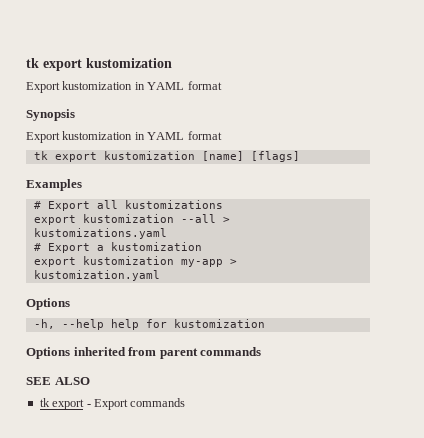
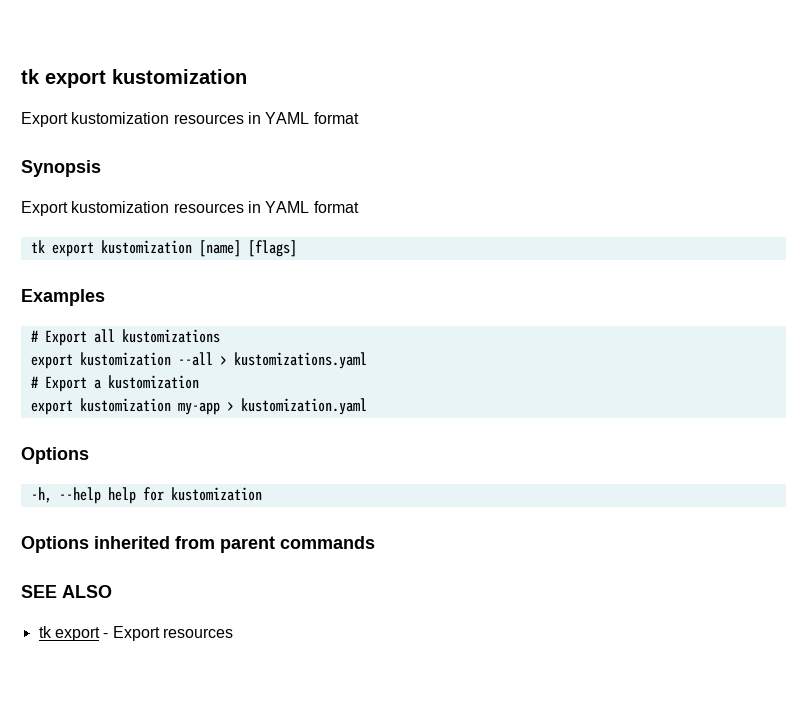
(133, 85) none -> [173,114,244,124] resources
(133, 135) none -> [173,203,244,213] resources
[130,398,186,407] commands -> [162,628,233,638] resources

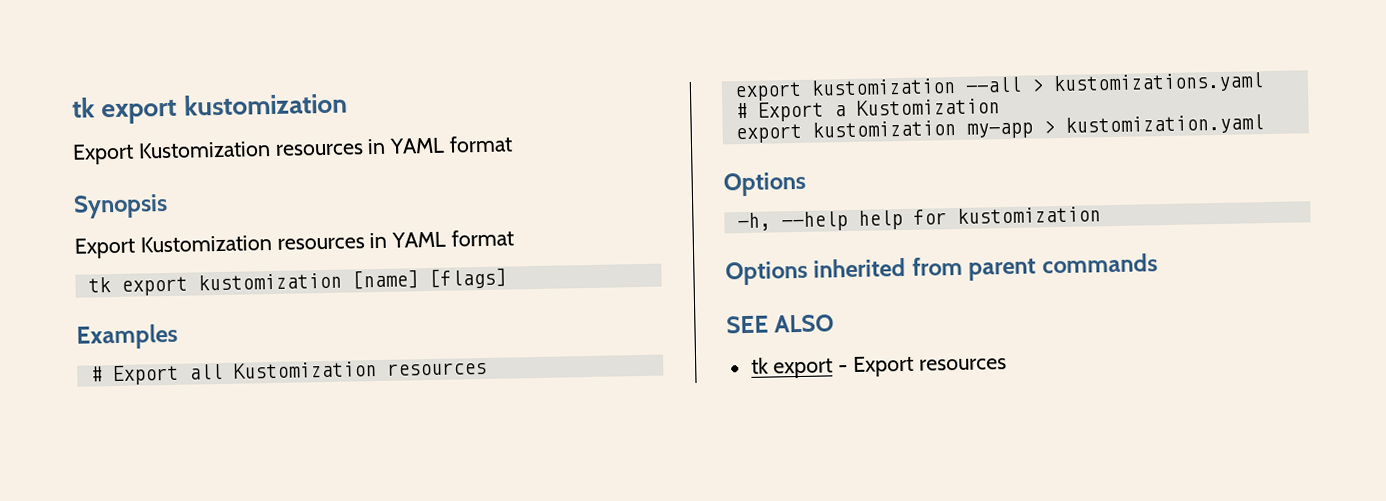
[71,112,170,124] kustomization -> [137,141,271,159] Kustomization
[71,201,170,213] kustomization -> [139,235,272,253] Kustomization
[121,329,220,343] kustomizations -> [232,361,487,379] Kustomization resources
[107,375,199,389] kustomization -> [855,98,1000,116] Kustomization

